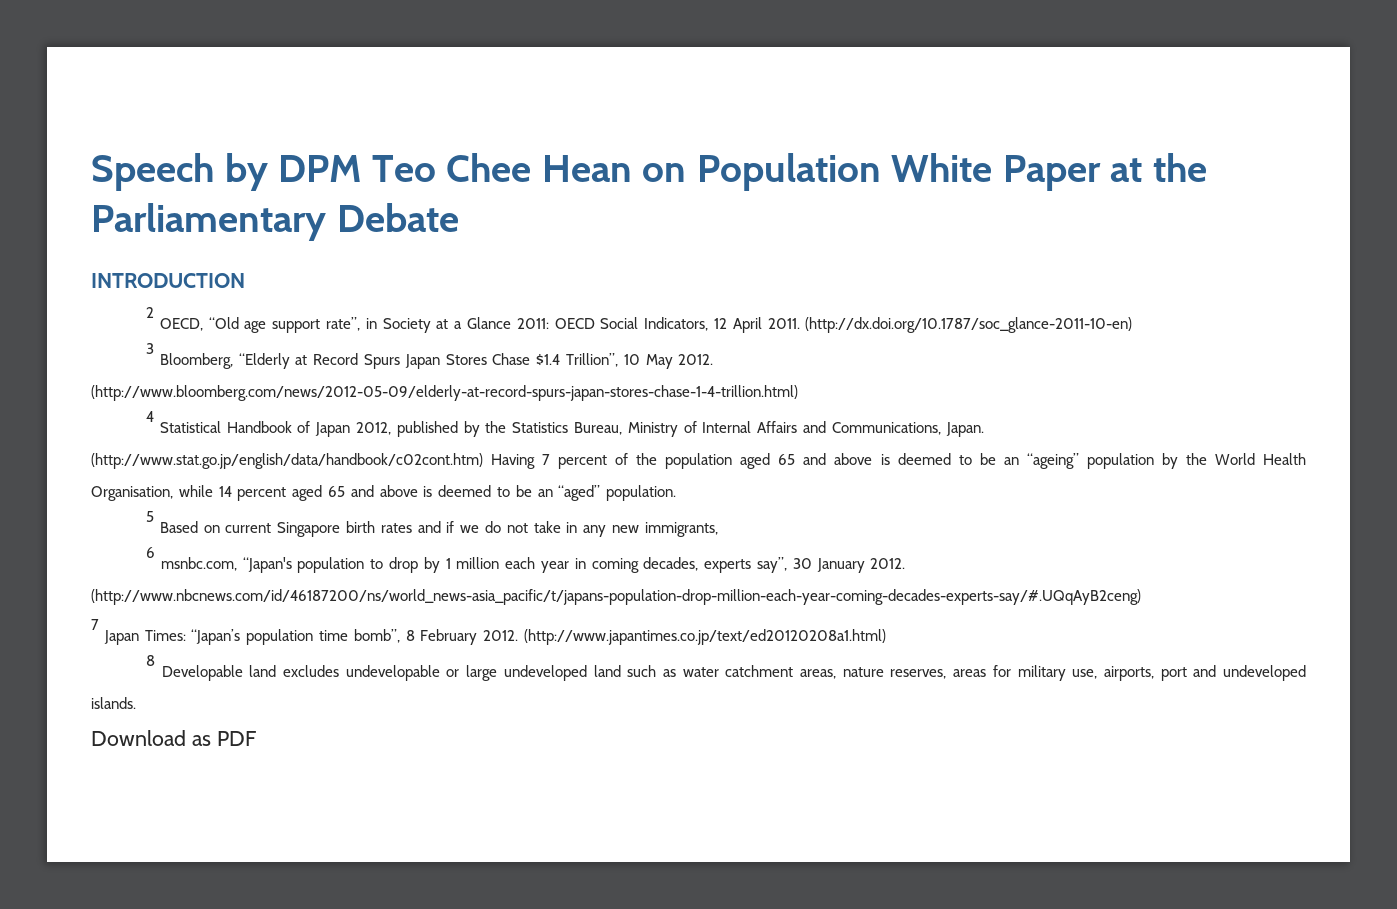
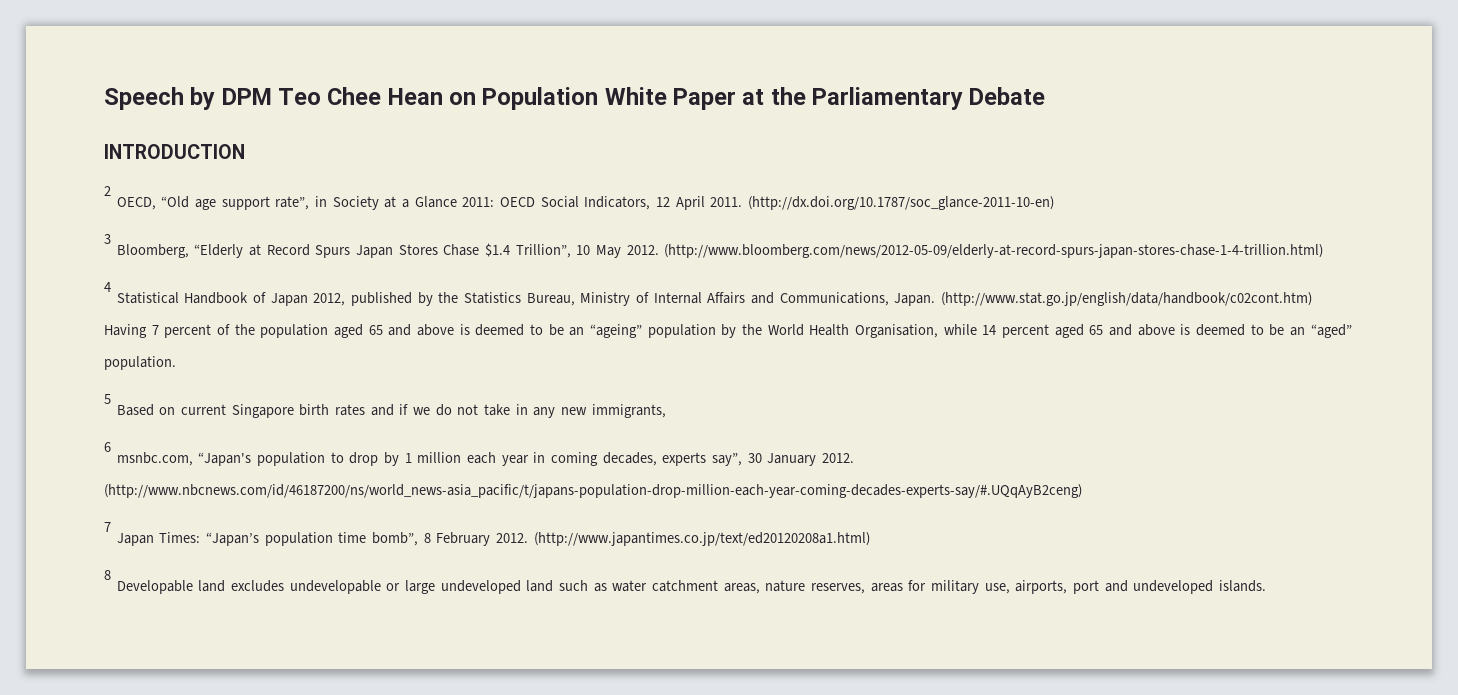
[91,730,256,746] // Download as PDF -> (1267, 586) none

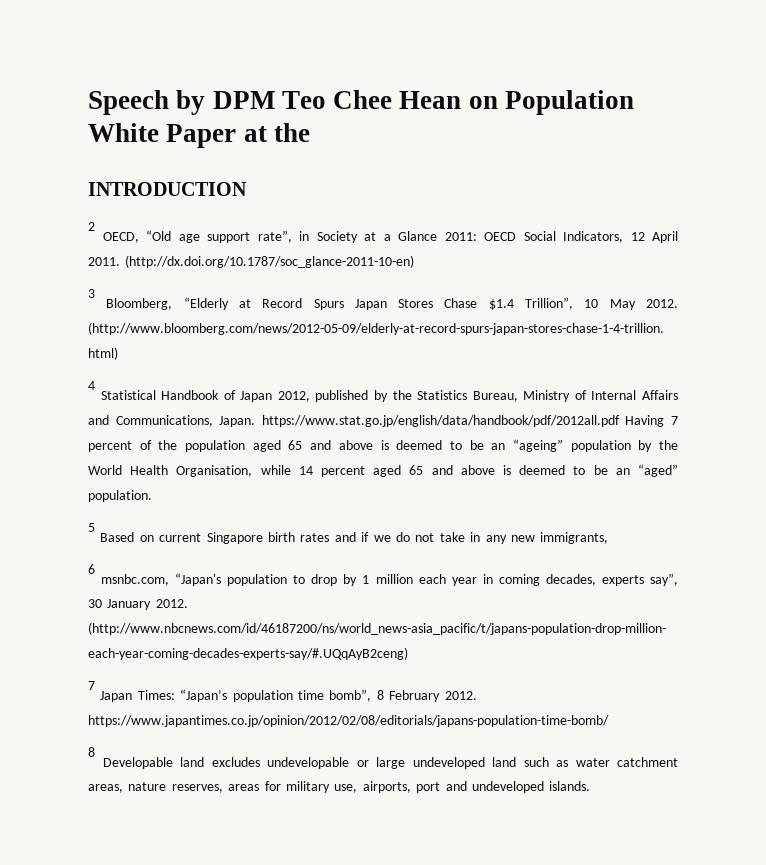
[812,87,1046,110] Parliamentary Debate -> (310, 132) none
[941,292,1313,306] (http://www.stat.go.jp/english/data/handbook/c02cont.htm) -> [261,415,620,427] https://www.stat.go.jp/english/data/handbook/pdf/2012all.pdf
[533,532,870,546] (http://www.japantimes.co.jp/text/ed20120208a1.html) -> [88,715,609,727] https://www.japantimes.co.jp/opinion/2012/02/08/editorials/japans-population-time-bomb/

